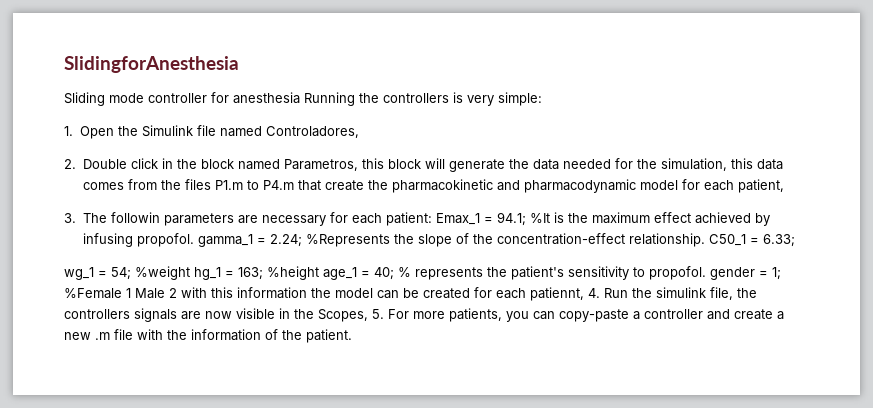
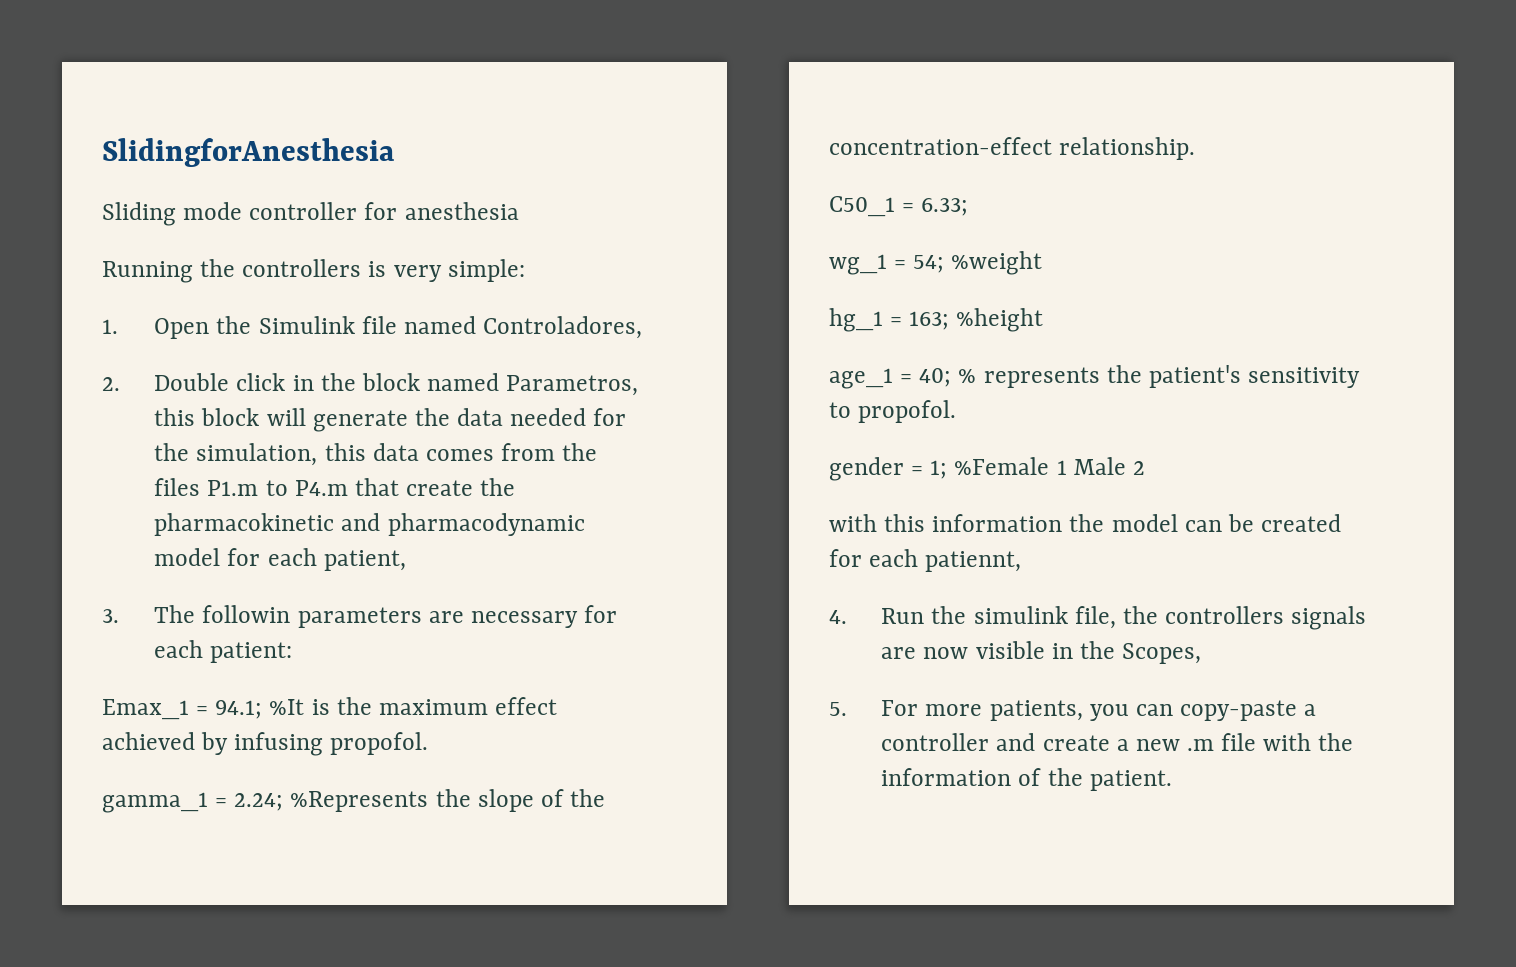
(300, 98) none -> (519, 211) //
(432, 219) none -> (293, 652) //
(194, 240) none -> (429, 743) //
(705, 240) none -> (1196, 148) //
(190, 273) none -> (1043, 263) //
(319, 273) none -> (1044, 320) //
(706, 273) none -> (957, 411) //
(177, 293) none -> (1145, 468) //
(584, 294) none -> (1022, 561) //
(368, 315) none -> (1201, 653) //

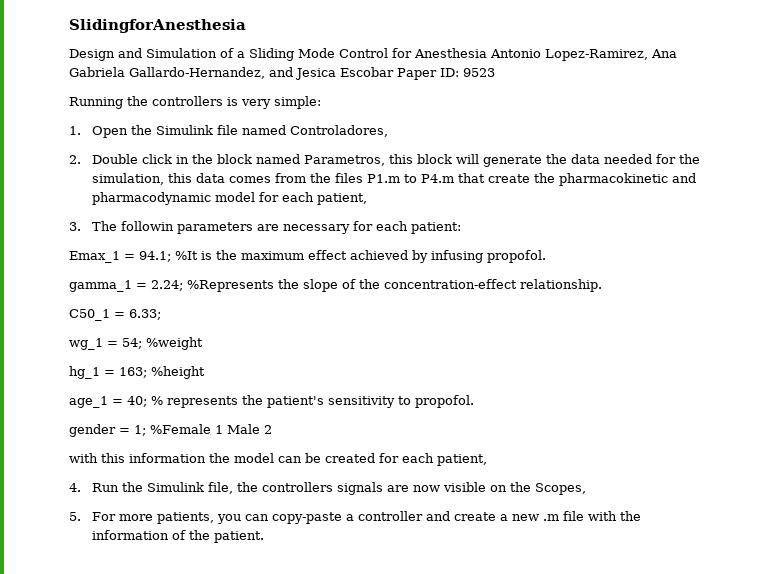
[102,202,519,226] Sliding mode controller for anesthesia -> [69,48,677,61] [69,67,495,80] Design and Simulation of a Sliding Mode Control for Anesthesia Antonio Lopez-Ramirez, Ana Gabriela Gallardo-Hernandez, and Jesica Escobar Paper ID: 9523
[925,551,1022,572] patiennt, -> [437,454,487,466] patient,
[973,606,1068,624] simulink -> [146,482,204,492] Simulink
[1051,643,1073,659] in -> [489,485,507,492] on

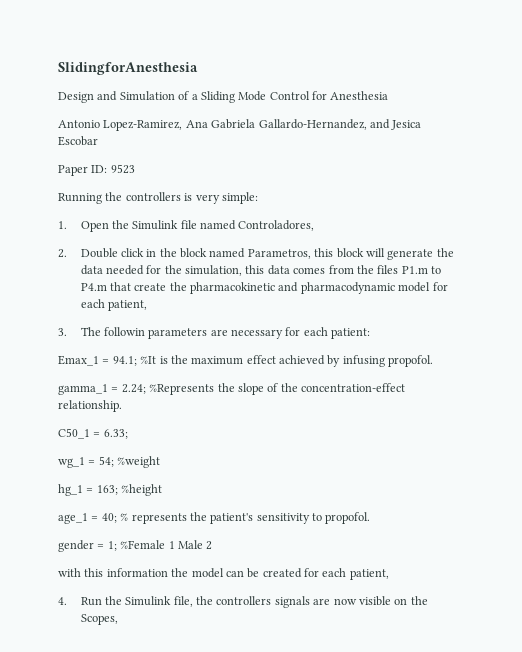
(487, 53) none -> (389, 95) //
(394, 72) none -> (98, 141) //
[69,511,641,524] [91,530,264,543] // 5. For more patients, you can copy-paste a controller and create a new .m file with the information of the patient. -> (118, 619) none

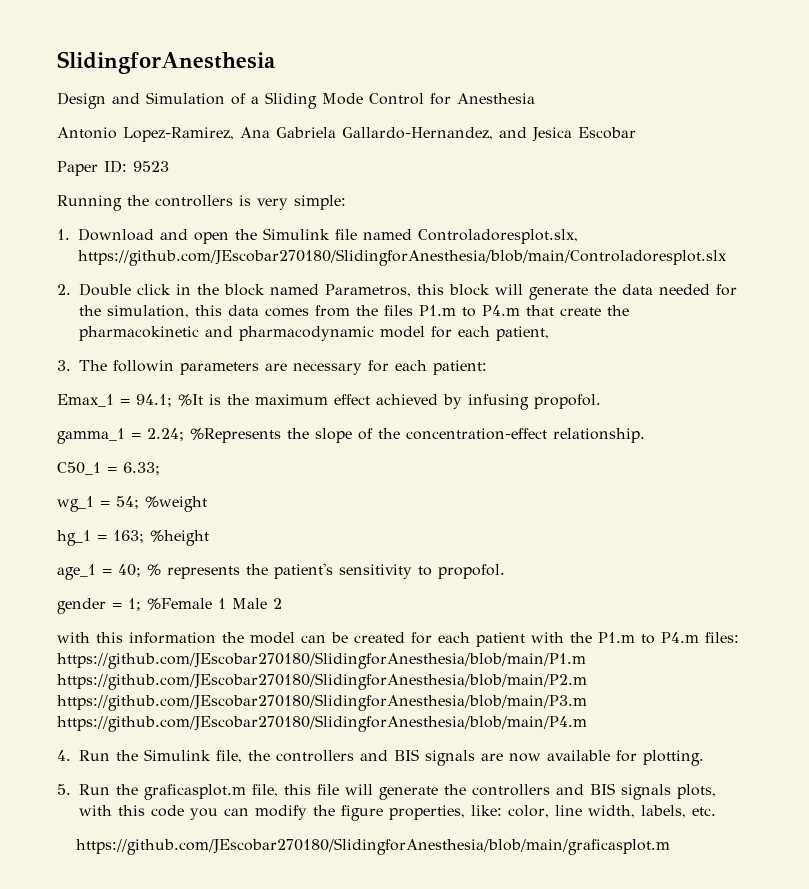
[80,221,109,232] Open -> [78,228,229,244] Download and open
[238,220,315,231] Controladores, -> [418,229,578,244] [78,249,727,266] Controladoresplot.slx, https://github.com/JEscobar270180/SlidingforAnesthesia/blob/main/Controladoresplot.slx
[349,569,389,580] patient, -> [476,632,739,647] [57,652,586,669] [57,673,587,690] [57,694,587,711] [57,715,587,732] patient with the P1.m to P4.m files: https://github.com/JEscobar270180/SlidingforAnesthesia/blob/main/P1.m https://github.com/JEscobar270180/SlidingforAnesthesia/blob/main/P2.m https://github.com/JEscobar270180/SlidingforAnesthesia/blob/main/P3.m https://github.com/JEscobar270180/SlidingforAnesthesia/blob/main/P4.m
(272, 600) none -> [360,749,419,761] and BIS
[358,596,428,606] [80,614,118,625] visible on the Scopes, -> [547,750,704,766] [57,783,716,800] [79,805,716,821] [75,838,670,855] available for plotting. // 5. Run the graficasplot.m file, this file will generate the controllers and BIS signals plots, with this code you can modify the figure properties, like: color, line width, labels, etc. // https://github.com/JEscobar270180/SlidingforAnesthesia/blob/main/graficasplot.m

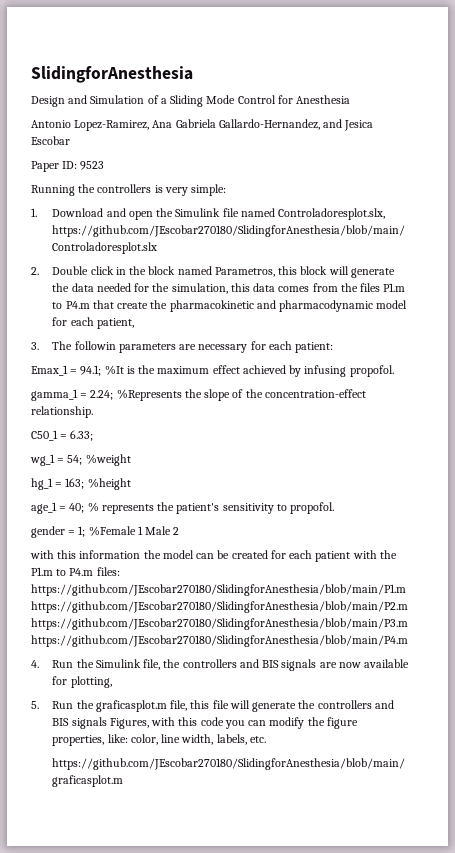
[643,750,704,766] plotting. -> [70,676,112,688] plotting,
[677,784,716,799] plots, -> [109,718,149,729] Figures,

